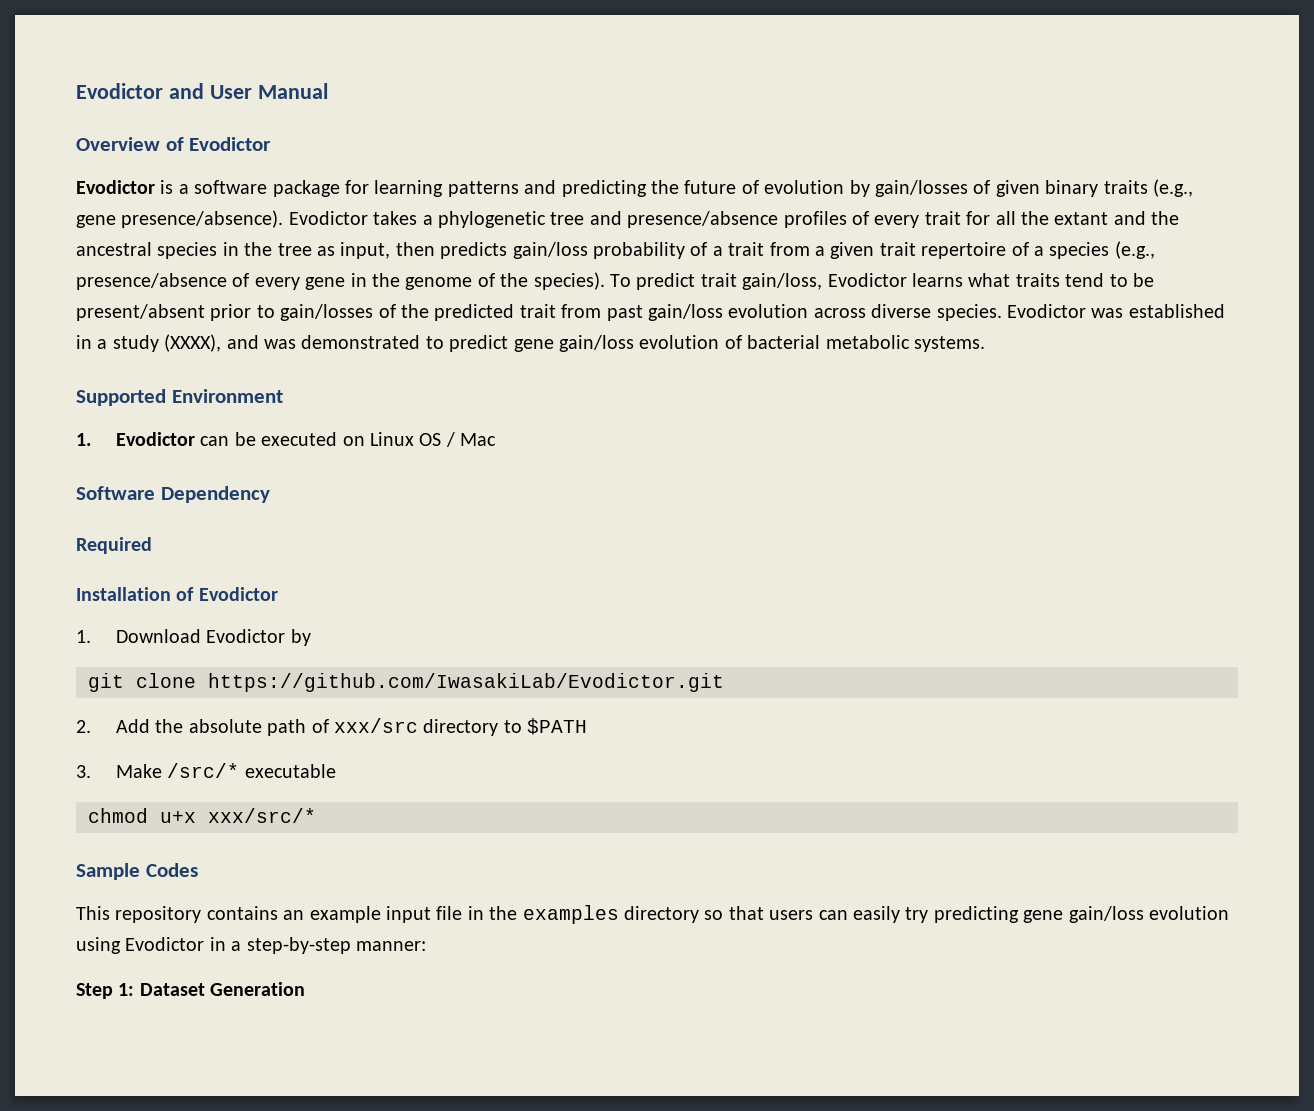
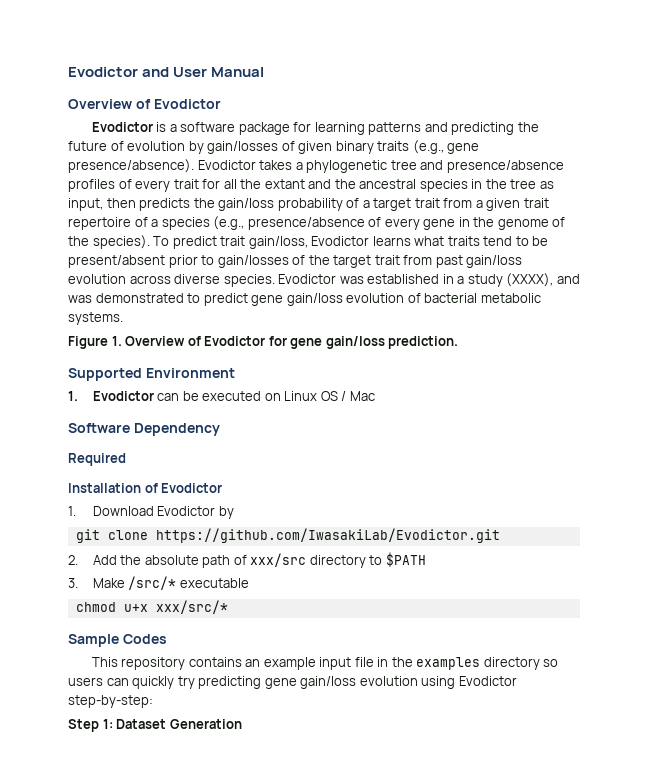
(508, 250) none -> [193,198,215,208] the
(723, 251) none -> [373,198,412,211] target
[434,304,515,321] predicted -> [333,255,372,268] target
(985, 344) none -> [68,336,459,349] // Figure 1. Overview of Evodictor for gene gain/loss prediction.
[728,906,764,920] that -> (559, 663) none
[852,906,900,923] easily -> [132,676,175,689] quickly
[209,937,426,954] in a step-by-step manner: -> [68,695,153,708] step-by-step:

